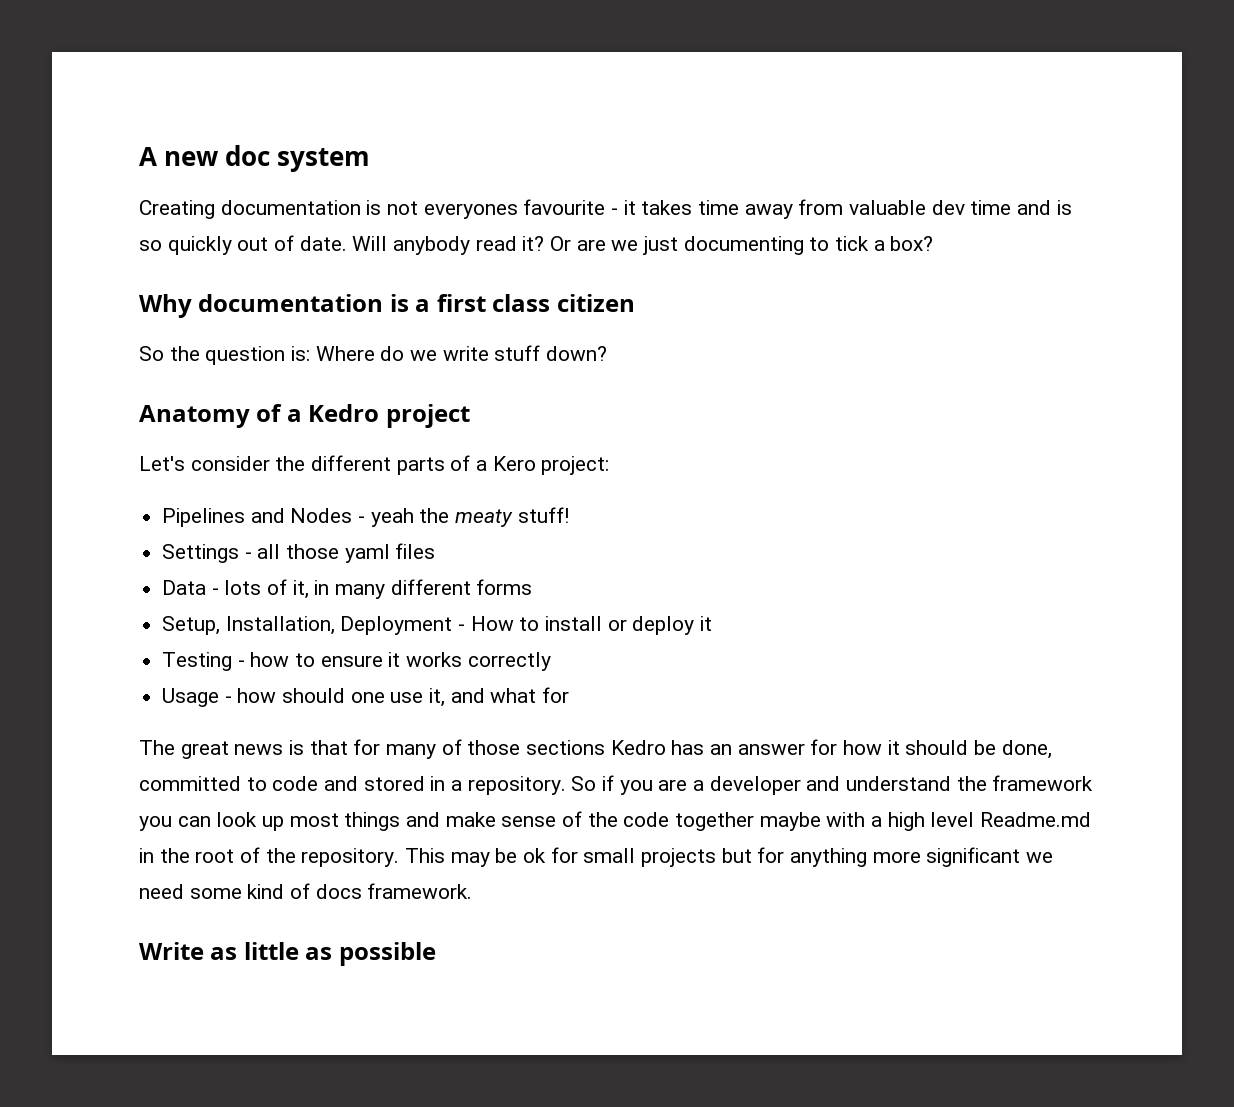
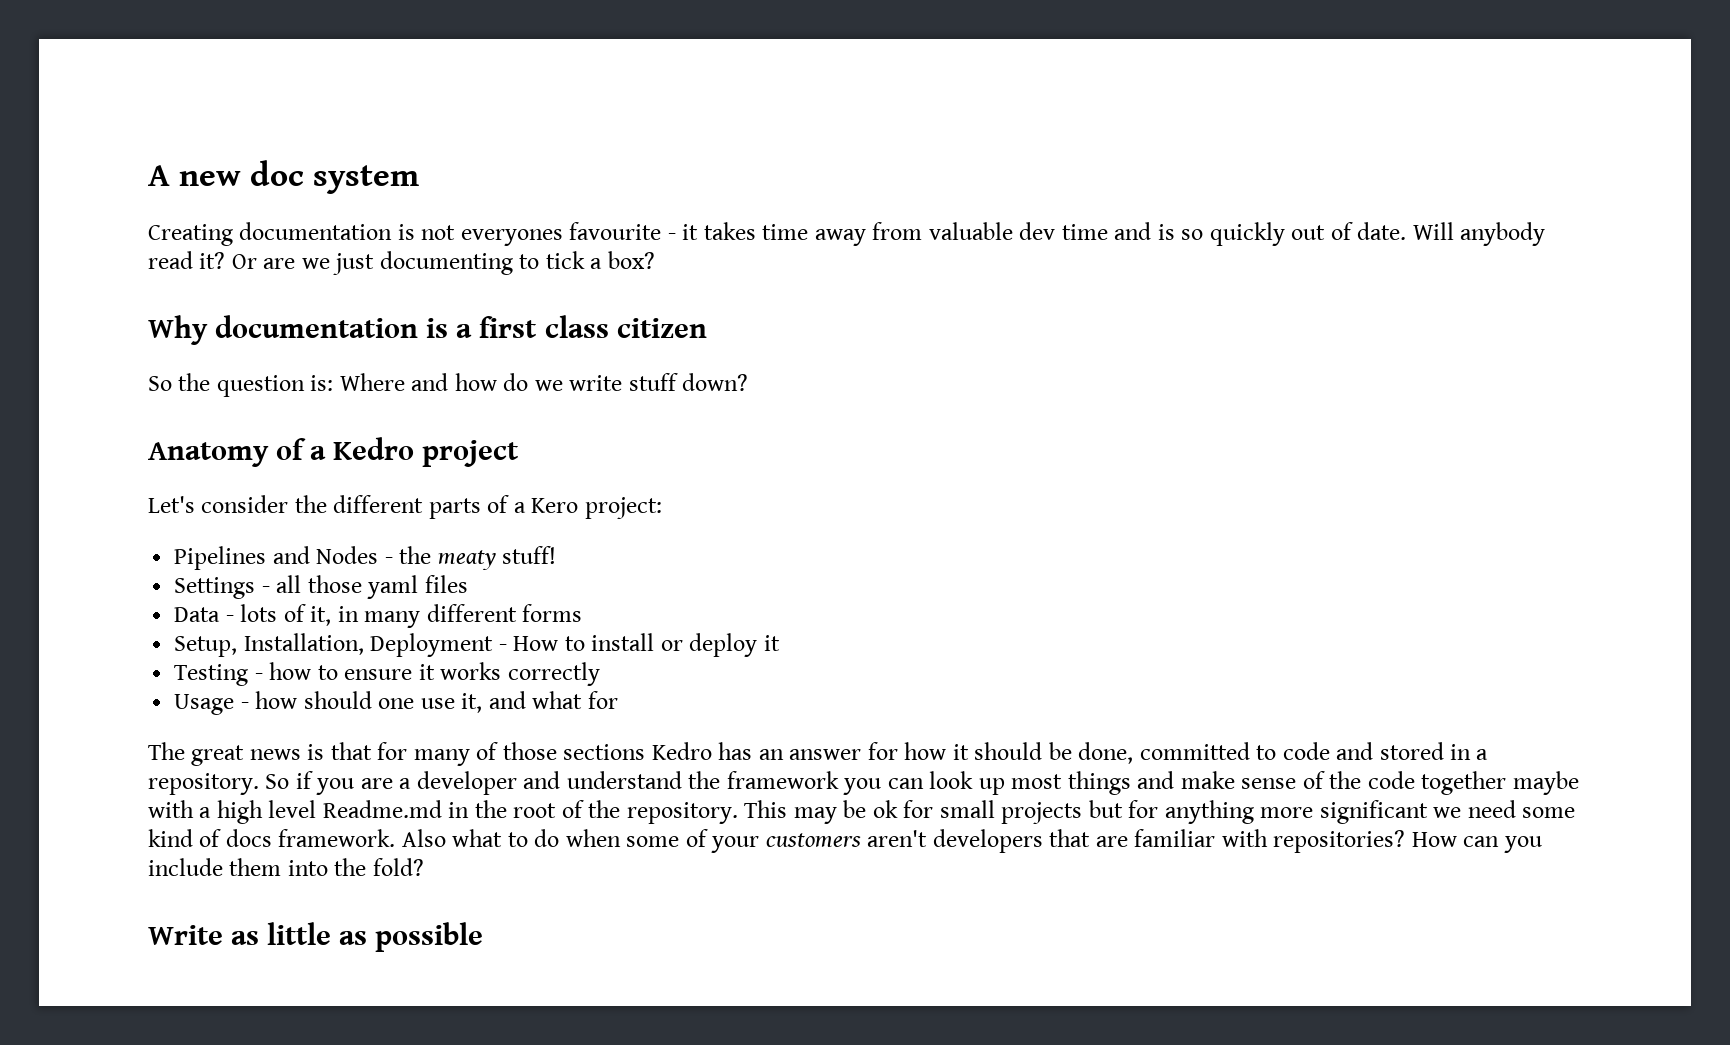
(375, 353) none -> [411,373,497,391] and how
[370,508,414,527] yeah -> (393, 560) none
(473, 891) none -> [401,829,1542,853] [148,858,424,876] Also what to do when some of your customers aren't developers that are familiar with repositories? How can you include them into the fold?

